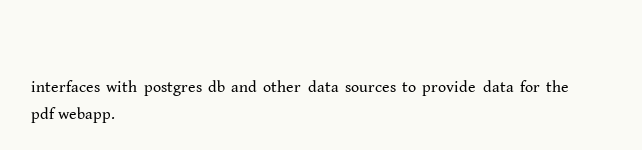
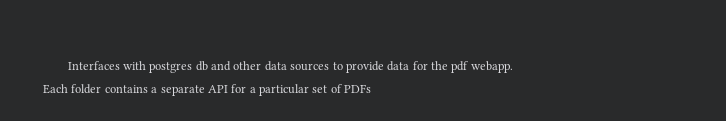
[31,80,100,92] interfaces -> [67,61,120,70] Interfaces
(116, 115) none -> [43,84,372,96] // Each folder contains a separate API for a particular set of PDFs

